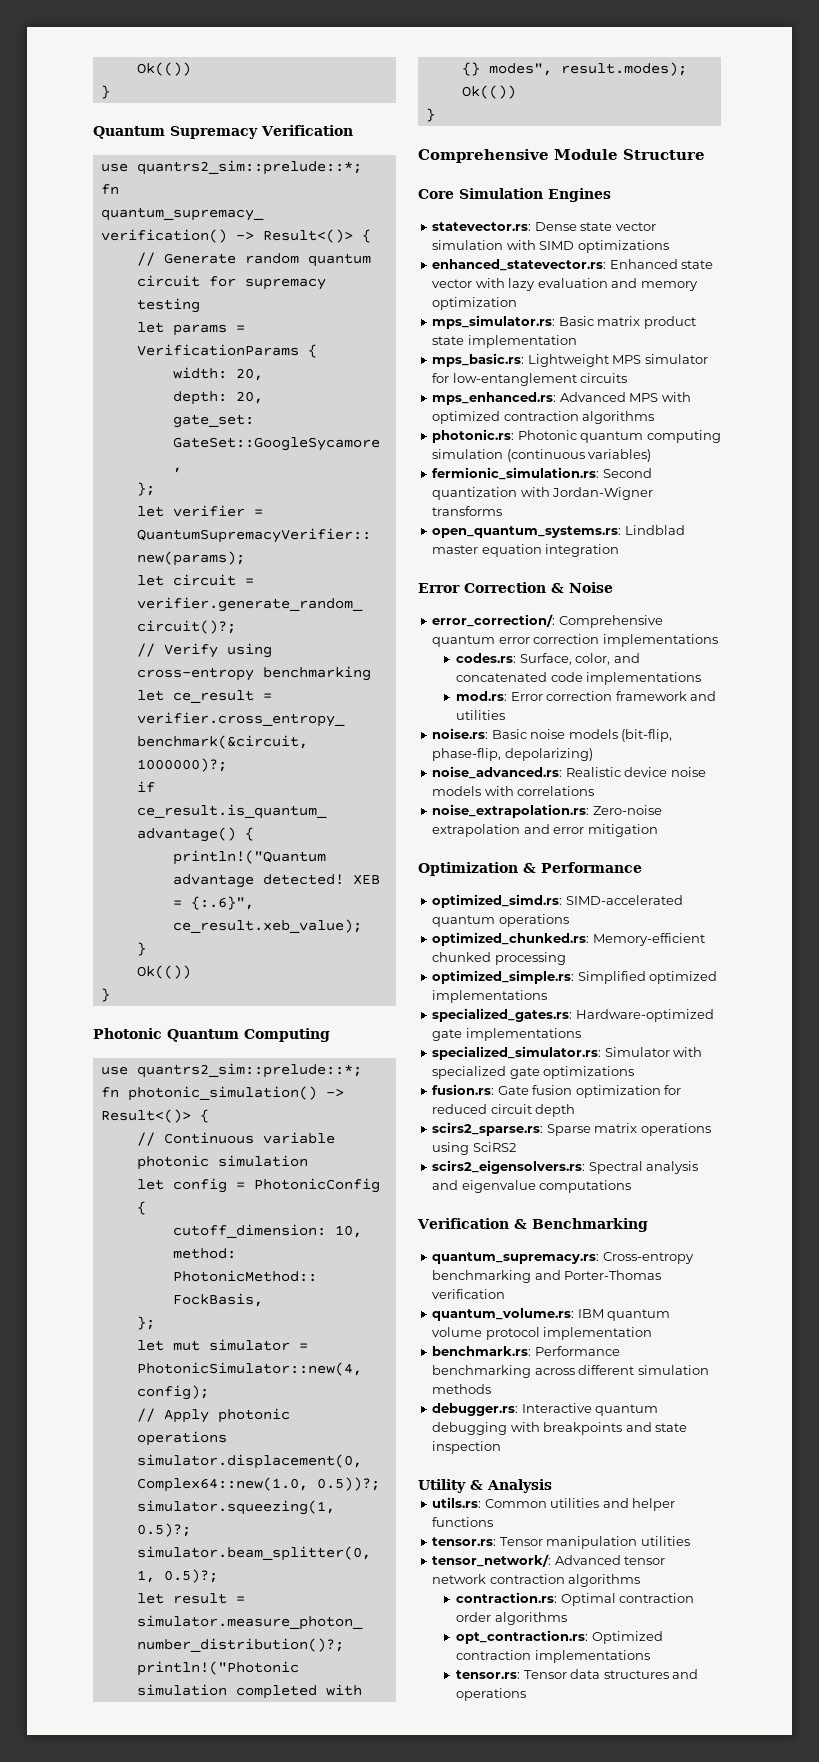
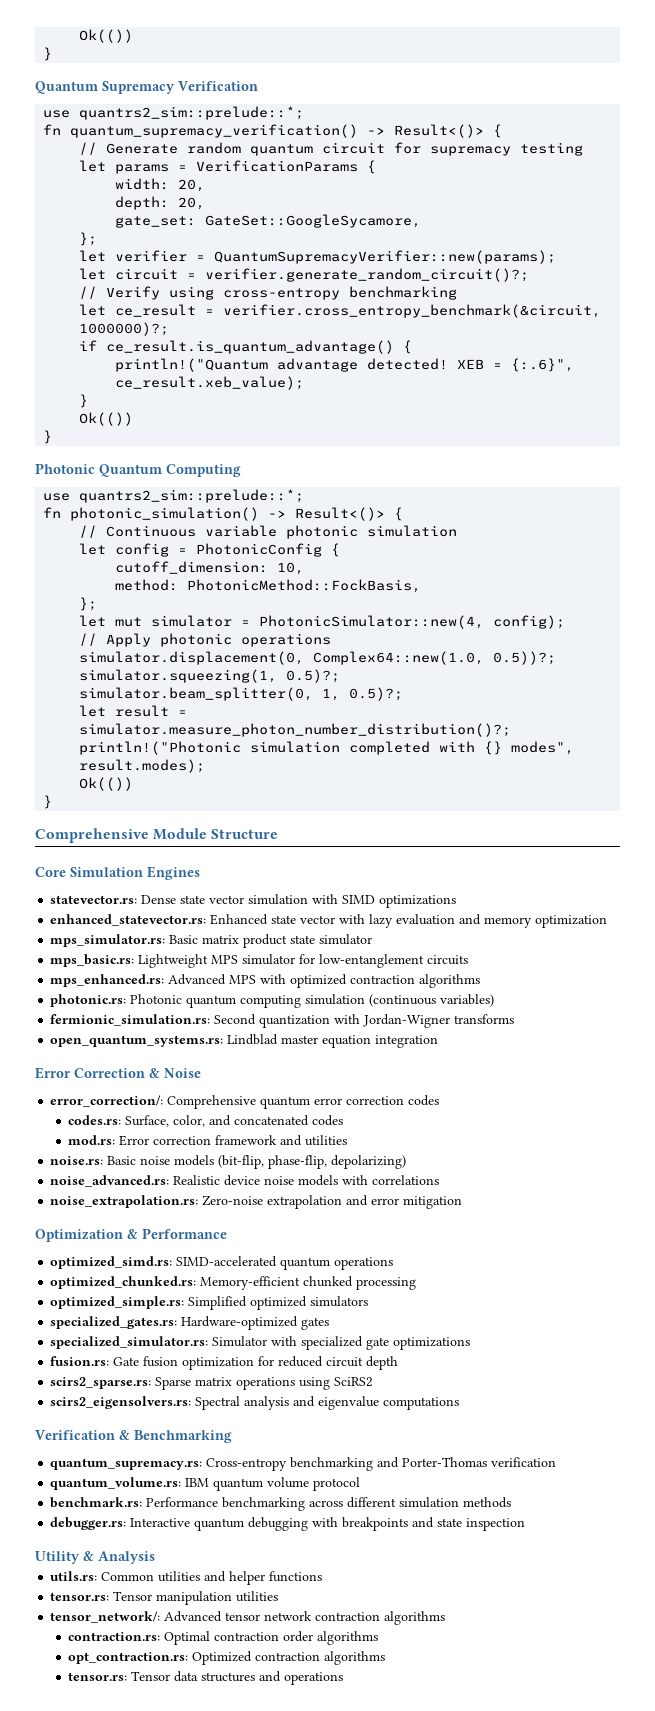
[467,335,577,348] implementation -> [319,934,373,945] simulator
[602,634,718,647] implementations -> [408,1095,440,1106] codes
[550,672,702,685] code implementations -> [312,1115,344,1126] codes
[432,990,548,1003] implementations -> [310,1296,369,1307] simulators
[432,1028,581,1041] gate implementations -> [301,1317,330,1330] gates
[543,1327,653,1340] implementation -> (361, 1484) none
[534,1650,650,1663] implementations -> [324,1651,386,1665] algorithms

